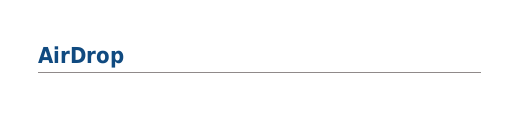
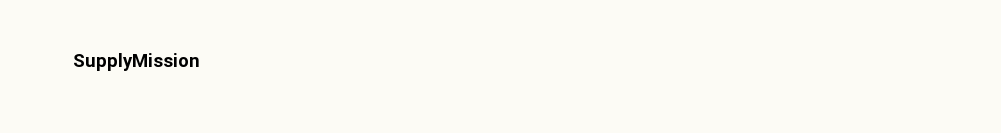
[38,46,124,68] AirDrop -> [73,53,200,71] SupplyMission

